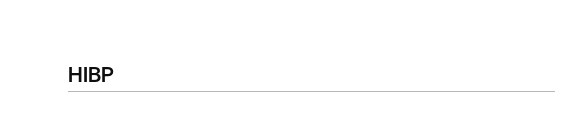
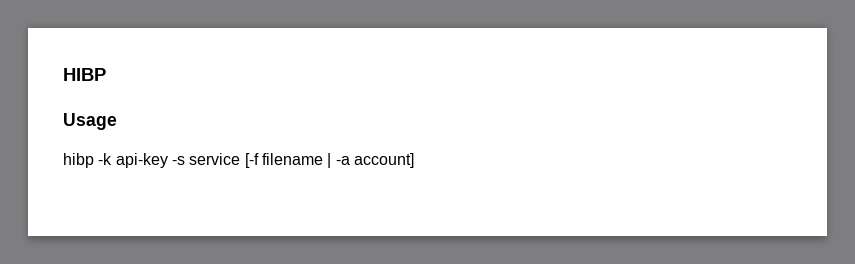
(114, 74) none -> [63,113,117,130] [63,153,414,168] // Usage // hibp -k api-key -s service [-f filename | -a account]

